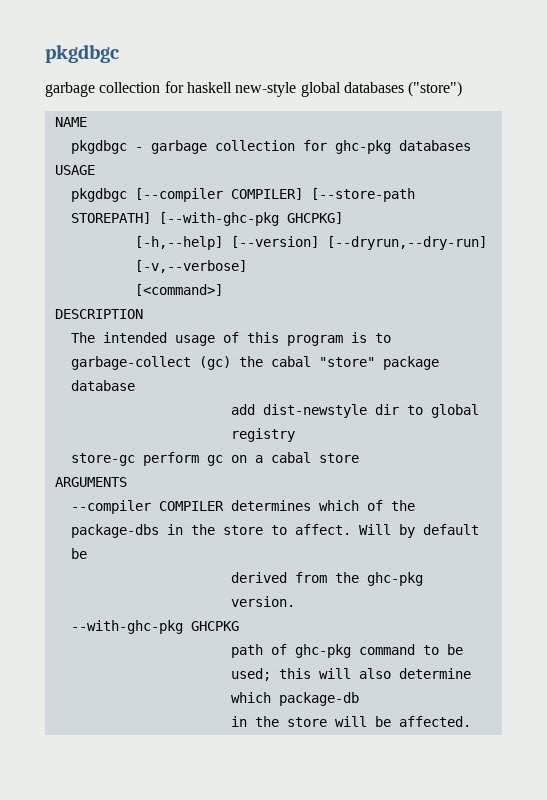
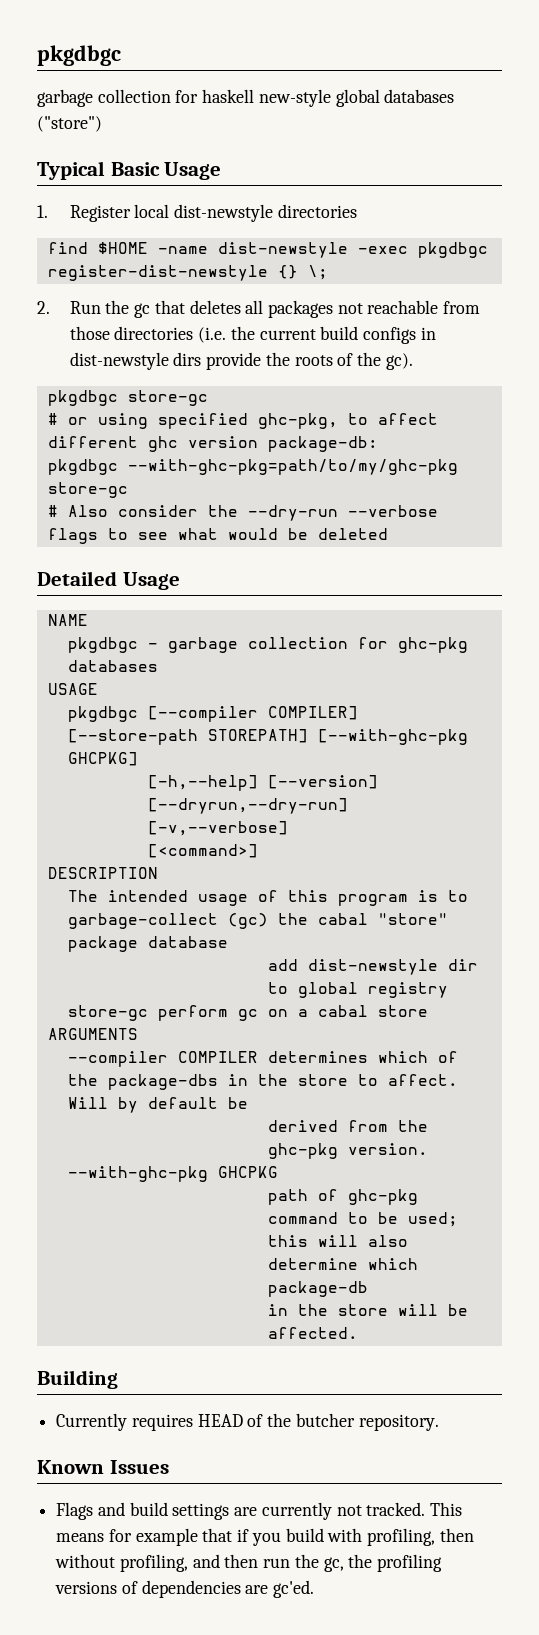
(463, 89) none -> [37,161,222,180] [37,204,357,222] [47,242,488,258] [47,265,328,281] [37,300,481,318] [69,326,436,344] [69,352,413,370] [47,390,208,406] [47,413,438,429] [47,436,378,452] [47,459,458,475] [47,482,128,498] [47,505,438,521] [47,528,388,544] [37,571,180,590] // Typical Basic Usage // 1. Register local dist-newstyle directories // find $HOME -name dist-newstyle -exec pkgdbgc register-dist-newstyle {} \; // 2. Run the gc that deletes all packages not reachable from those directories (i.e. the current build configs in dist-newstyle dirs provide the roots of the gc). // pkgdbgc store-gc // # or using specified ghc-pkg, to affect different ghc version package-db: // pkgdbgc --with-ghc-pkg=path/to/my/ghc-pkg store-gc // # Also consider the --dry-run --verbose flags to see what would be deleted // Detailed Usage
(471, 721) none -> [37,1370,118,1389] [56,1413,439,1431] [37,1460,169,1474] [56,1502,463,1520] [56,1528,474,1546] [55,1554,443,1572] [55,1580,315,1598] // Building // Currently requires HEAD of the butcher repository. // Known Issues // Flags and build settings are currently not tracked. This means for example that if you build with profiling, then without profiling, and then run the gc, the profiling versions of dependencies are gc'ed.

